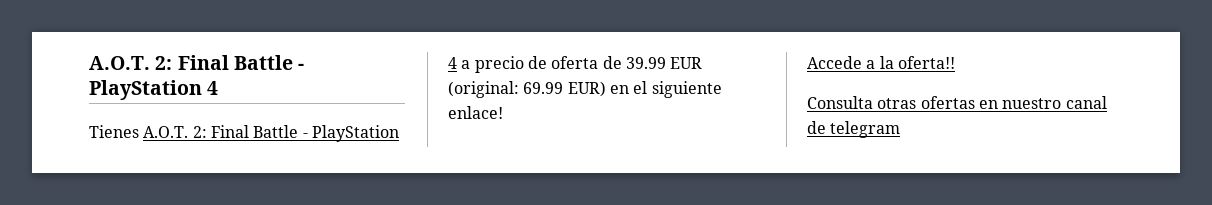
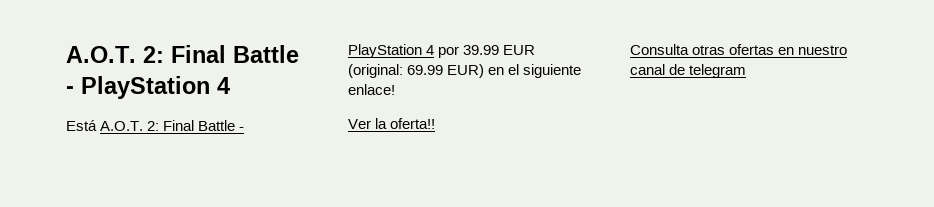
[89,125,399,142] [448,56,622,73] Tienes A.O.T. 2: Final Battle - PlayStation 4 a precio de oferta de -> [66,120,245,131] [348,44,460,58] Está A.O.T. 2: Final Battle - PlayStation 4 por
[807,56,876,69] Accede a -> [348,119,371,129] Ver

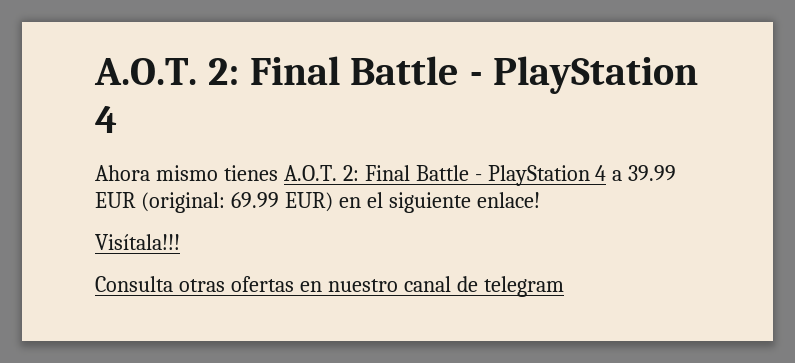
[66,120,245,131] [348,44,460,58] Está A.O.T. 2: Final Battle - PlayStation 4 por -> [95,165,623,186] Ahora mismo tienes A.O.T. 2: Final Battle - PlayStation 4 a
[348,118,436,129] Ver la oferta!! -> [95,234,180,250] Visítala!!!

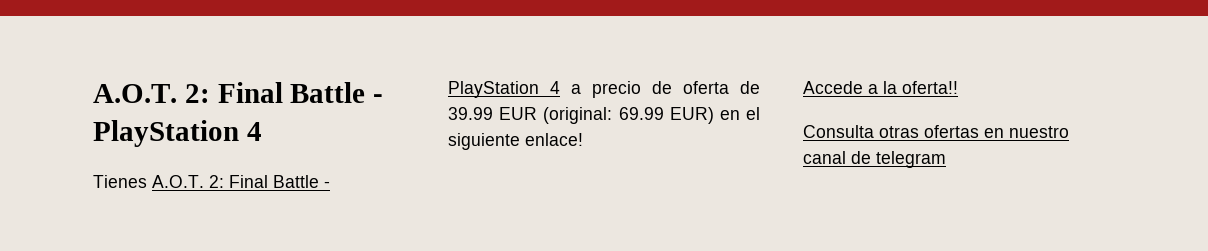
[95,165,278,181] Ahora mismo tienes -> [93,175,147,188] Tienes
(623, 175) none -> [592,81,760,98] precio de oferta de
[95,234,180,250] Visítala!!! -> [803,81,958,94] Accede a la oferta!!

